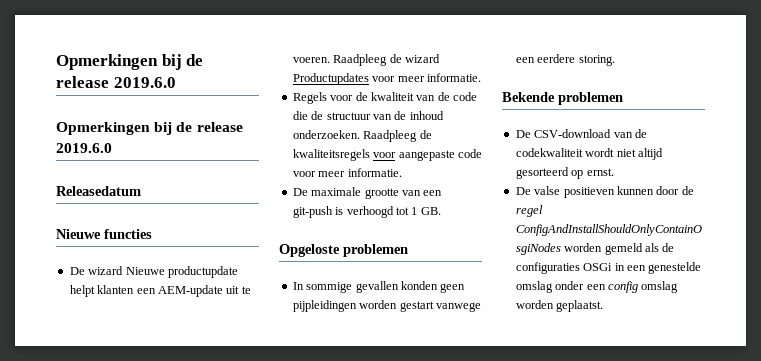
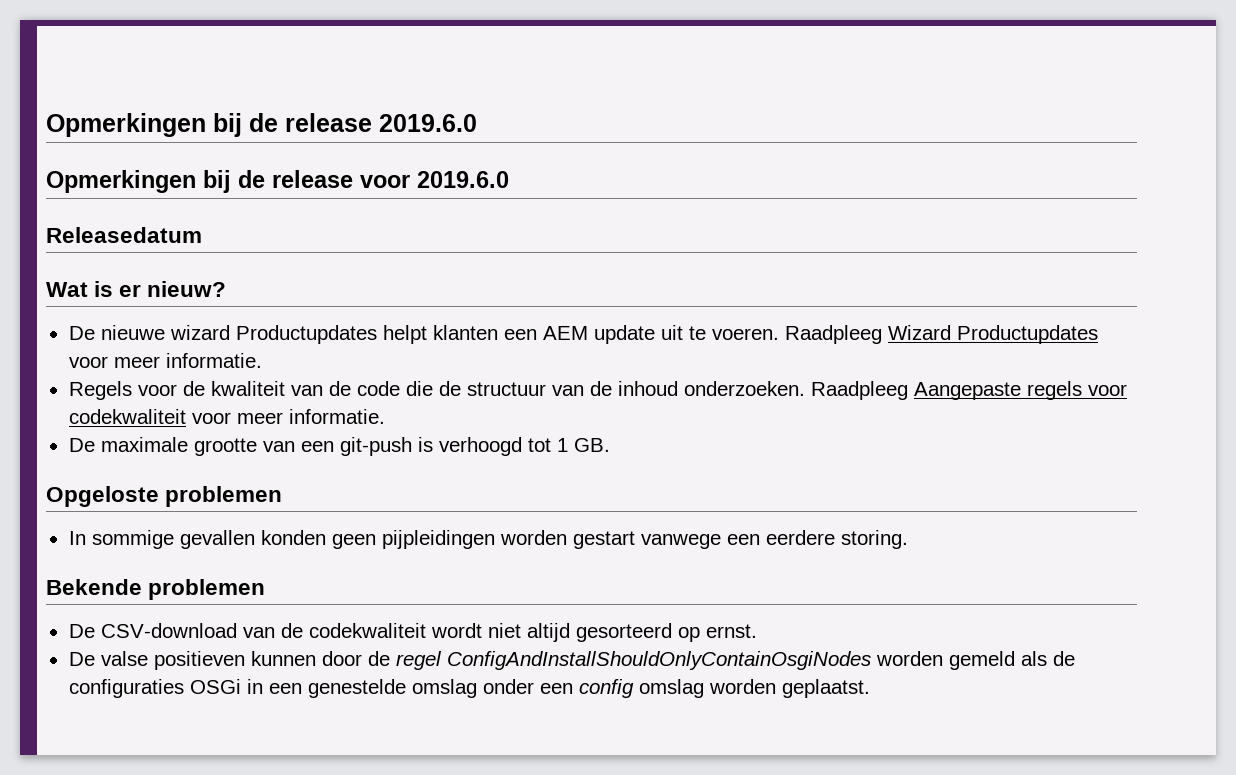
(243, 127) none -> [360,175,410,188] voor
[56,229,152,239] [69,266,238,278] Nieuwe functies // De wizard Nieuwe productupdate -> [46,281,227,297] [68,325,377,344] Wat is er nieuw? // De nieuwe wizard Productupdates
[157,285,223,297] AEM-update -> [542,325,655,344] AEM update
[389,54,440,63] de wizard -> [887,325,951,340] Wizard
[419,130,432,139] [292,149,482,161] de kwaliteitsregels voor aangepaste code -> [913,381,1127,400] [68,409,186,424] Aangepaste regels voor codekwaliteit

